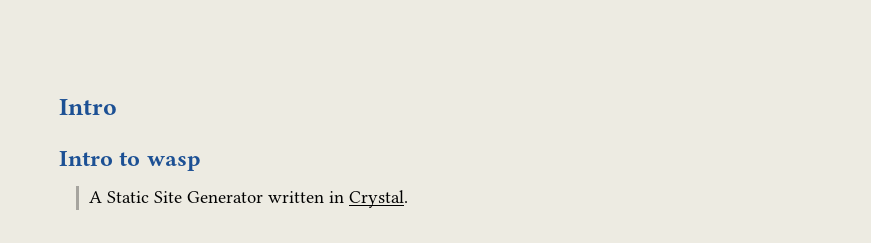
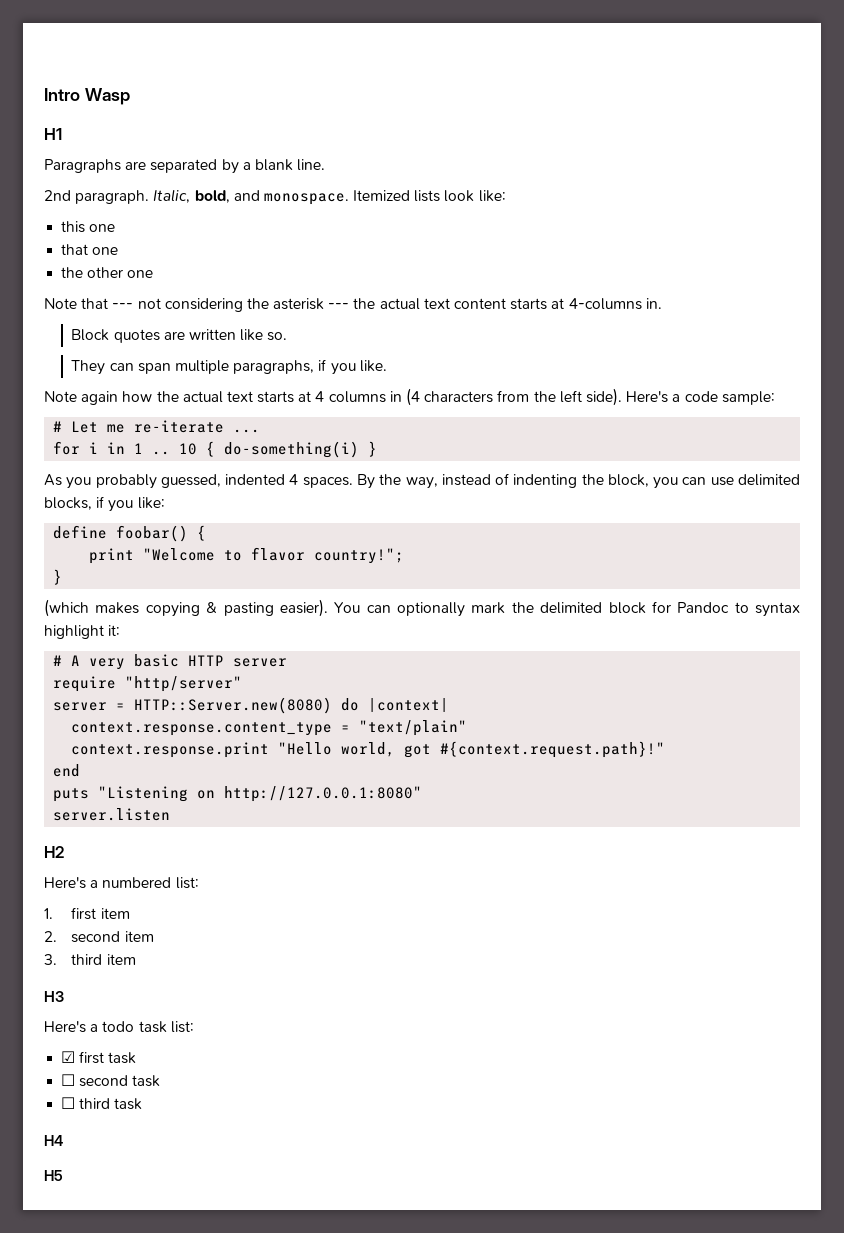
[59,99,117,115] [59,151,201,171] [89,190,409,208] Intro // Intro to wasp // A Static Site Generator written in Crystal. -> [44,88,130,105] [44,128,62,140] [44,159,326,174] [44,189,506,205] [61,221,116,233] [61,244,119,255] [61,267,154,278] [44,298,662,312] [71,329,288,343] [71,359,387,375] [44,388,775,406] [53,420,261,433] [53,441,378,458] [44,473,801,489] [44,496,165,512] [53,525,207,542] [89,547,405,564] [53,569,63,585] [44,599,800,617] [44,625,121,639] [53,654,288,670] [53,676,243,692] [53,697,450,714] [71,720,468,736] [71,741,666,758] [53,764,81,777] [53,786,423,802] [53,808,171,821] [44,846,64,858] [44,877,199,889] [44,907,130,920] [44,931,154,943] [44,954,136,965] [44,991,64,1002] [44,1021,194,1033] [61,1051,137,1064] [61,1074,161,1087] [61,1097,143,1110] [44,1135,63,1146] [44,1170,63,1181] Intro Wasp // H1 // Paragraphs are separated by a blank line. // 2nd paragraph. Italic, bold, and monospace. Itemized lists look like: // this one // that one // the other one // Note that --- not considering the asterisk --- the actual text content starts at 4-columns in. // Block quotes are written like so. // They can span multiple paragraphs, if you like. // Note again how the actual text starts at 4 columns in (4 characters from the left side). Here's a code sample: // # Let me re-iterate ... // for i in 1 .. 10 { do-something(i) } // As you probably guessed, indented 4 spaces. By the way, instead of indenting the block, you can use delimited blocks, if you like: // define foobar() { // print "Welcome to flavor country!"; // } // (which makes copying & pasting easier). You can optionally mark the delimited block for Pandoc to syntax highlight it: // # A very basic HTTP server // require "http/server" // server = HTTP::Server.new(8080) do |context| // context.response.content_type = "text/plain" // context.response.print "Hello world, got #{context.request.path}!" // end // puts "Listening on http://127.0.0.1:8080" // server.listen // H2 // Here's a numbered list: // 1. first item // 2. second item // 3. third item // H3 // Here's a todo task list: // ☑ first task // ☐ second task // ☐ third task // H4 // H5

